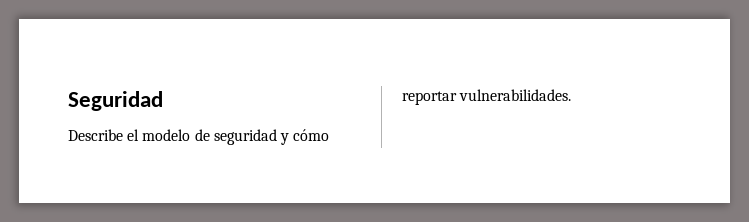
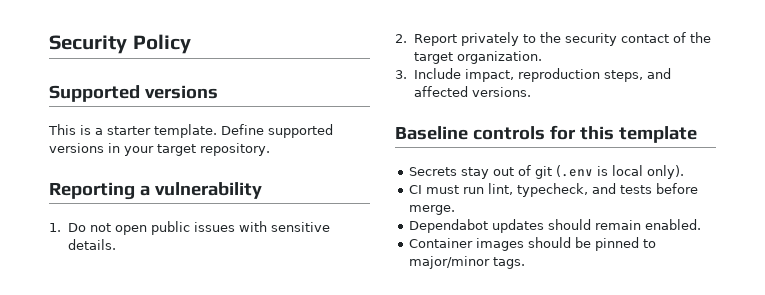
[68,91,163,111] [68,129,330,145] [402,89,572,105] Seguridad // Describe el modelo de seguridad y cómo reportar vulnerabilidades. -> [49,34,191,54] [49,85,218,102] [48,124,333,138] [49,143,270,156] [49,182,262,200] [49,221,330,235] [67,239,116,250] [395,32,711,46] [413,51,542,64] [395,68,671,82] [413,86,531,97] [395,125,697,143] [409,165,685,179] [409,183,699,197] [409,205,456,215] [409,219,702,233] [409,237,657,251] [409,256,526,269] Security Policy // Supported versions // This is a starter template. Define supported versions in your target repository. // Reporting a vulnerability // 1. Do not open public issues with sensitive details. // 2. Report privately to the security contact of the target organization. // 3. Include impact, reproduction steps, and affected versions. // Baseline controls for this template // Secrets stay out of git (.env is local only). // CI must run lint, typecheck, and tests before merge. // Dependabot updates should remain enabled. // Container images should be pinned to major/minor tags.

